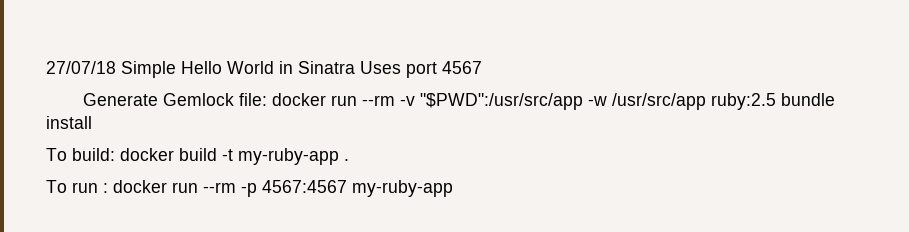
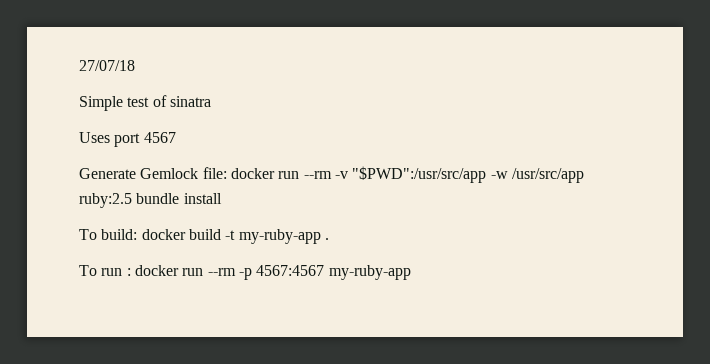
[121,61,355,78] Simple Hello World in Sinatra -> [79,95,211,111] // Simple test of sinatra //

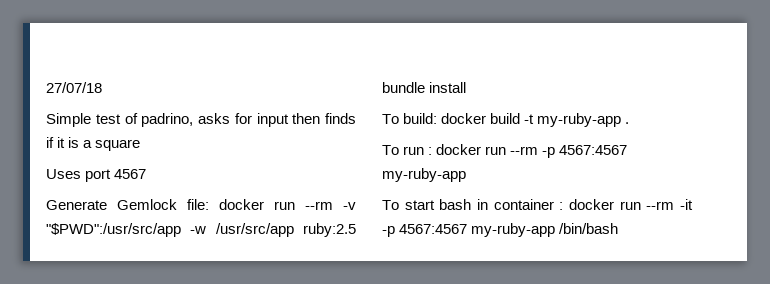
[169,96,211,107] sinatra -> [141,113,356,127] [46,137,141,151] padrino, asks for input then finds if it is a square
(411, 272) none -> [382,199,693,210] [382,223,619,237] // To start bash in container : docker run --rm -it -p 4567:4567 my-ruby-app /bin/bash

